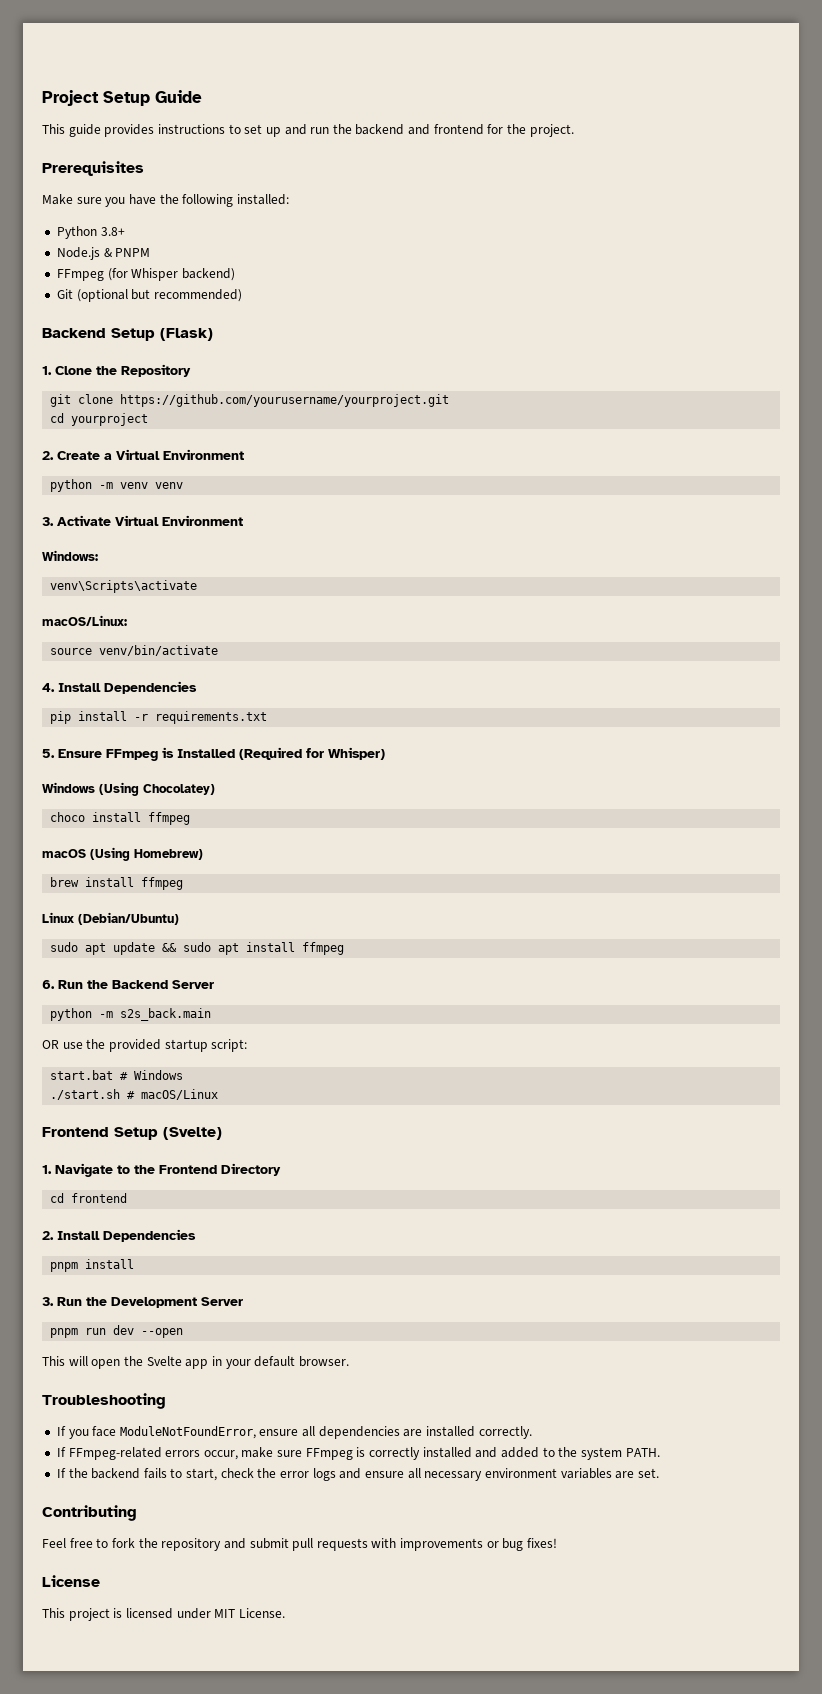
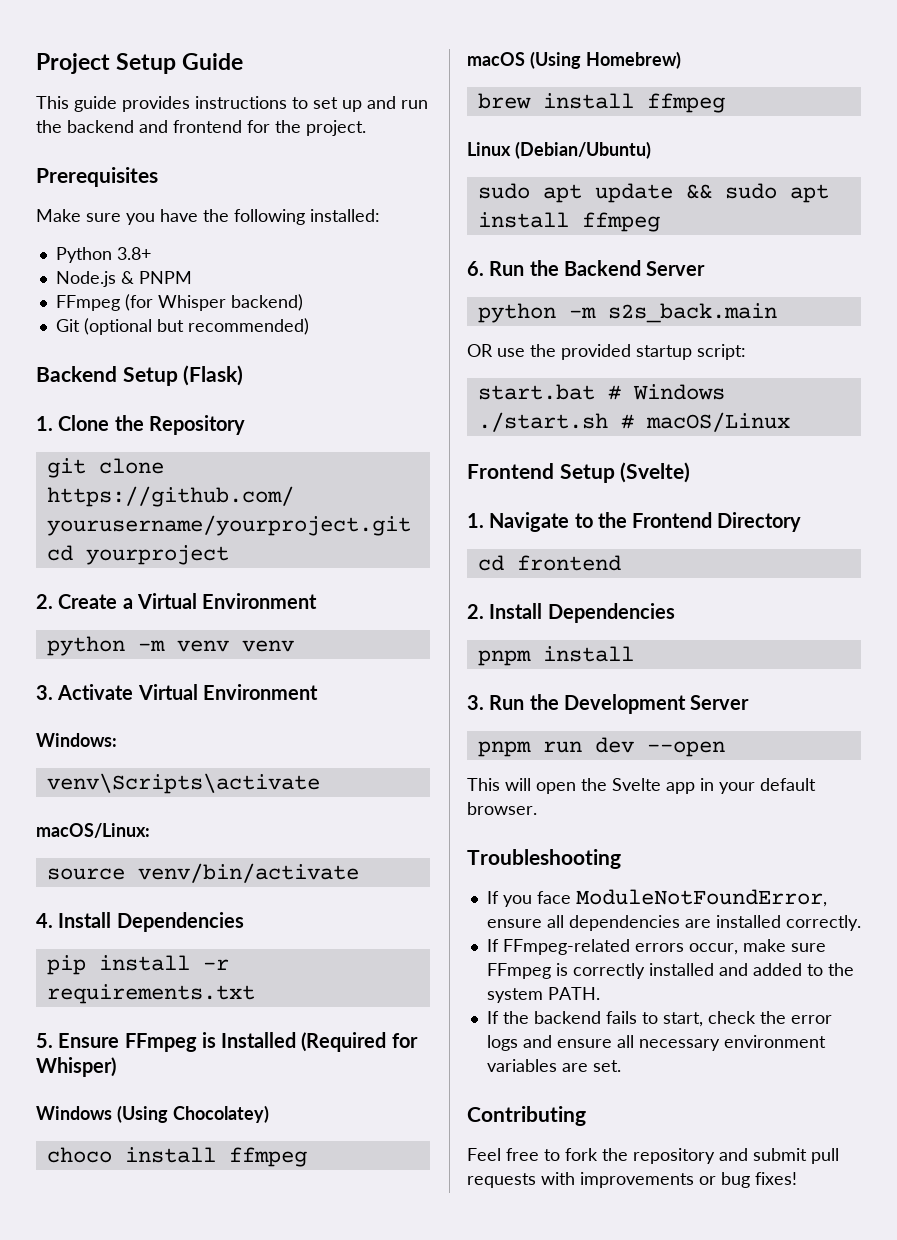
[42,1575,100,1587] [42,1608,285,1621] // License // This project is licensed under MIT License. -> (797, 1178) none

